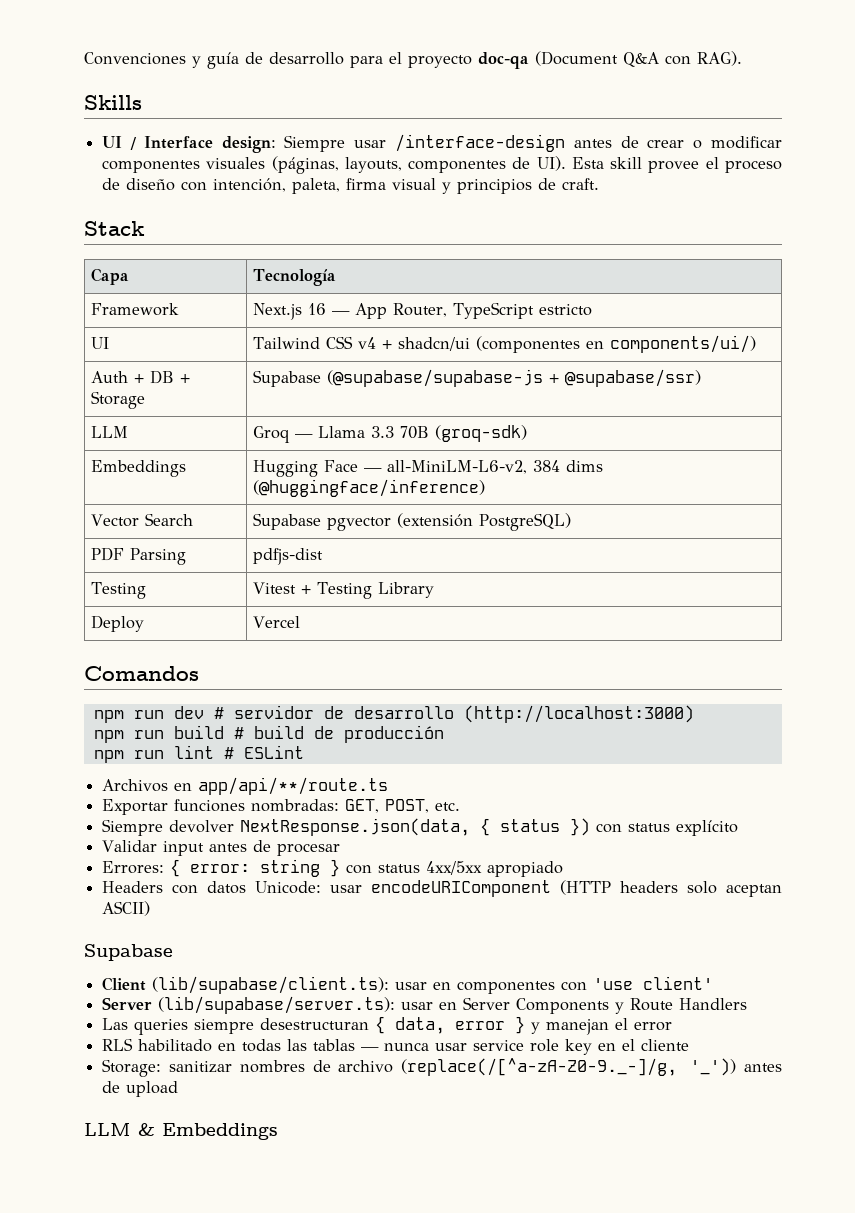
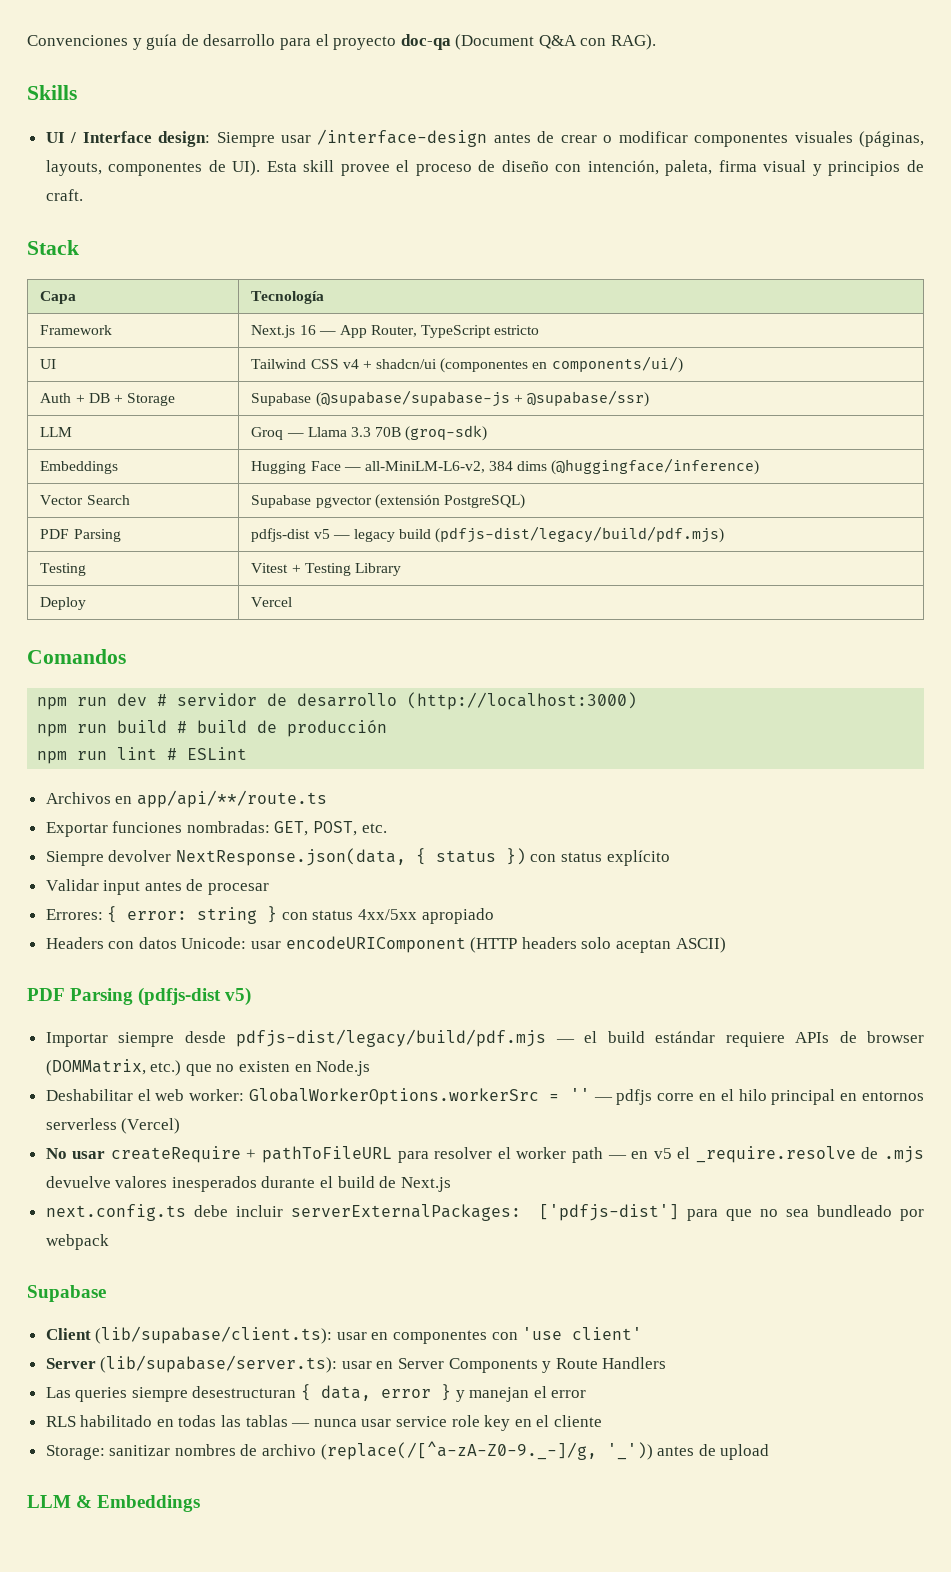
(324, 556) none -> [313,526,725,543] v5 — legacy build (pdfjs-dist/legacy/build/pdf.mjs)
(151, 908) none -> [27,987,252,1006] [45,1029,925,1047] [45,1059,371,1076] [45,1088,924,1105] [45,1118,181,1134] [45,1146,924,1163] [45,1176,451,1192] [45,1204,924,1221] [45,1234,109,1250] // PDF Parsing (pdfjs-dist v5) // Importar siempre desde pdfjs-dist/legacy/build/pdf.mjs — el build estándar requiere APIs de browser (DOMMatrix, etc.) que no existen en Node.js // Deshabilitar el web worker: GlobalWorkerOptions.workerSrc = '' — pdfjs corre en el hilo principal en entornos serverless (Vercel) // No usar createRequire + pathToFileURL para resolver el worker path — en v5 el _require.resolve de .mjs devuelve valores inesperados durante el build de Next.js // next.config.ts debe incluir serverExternalPackages: ['pdfjs-dist'] para que no sea bundleado por webpack

